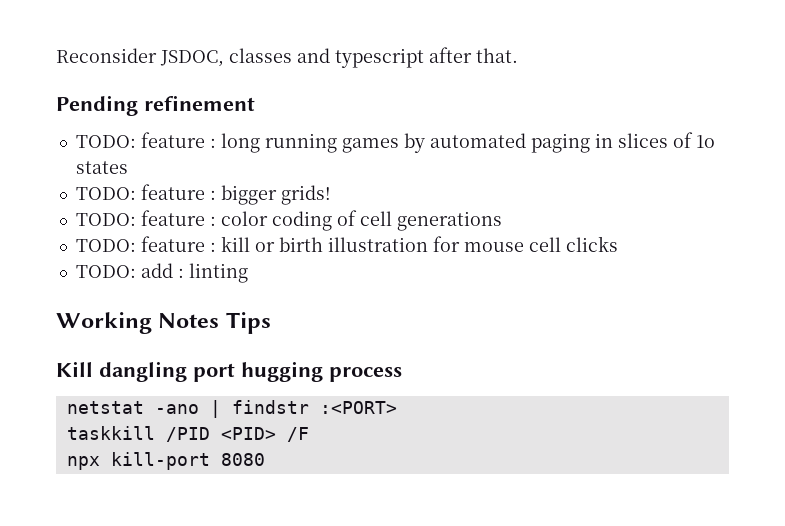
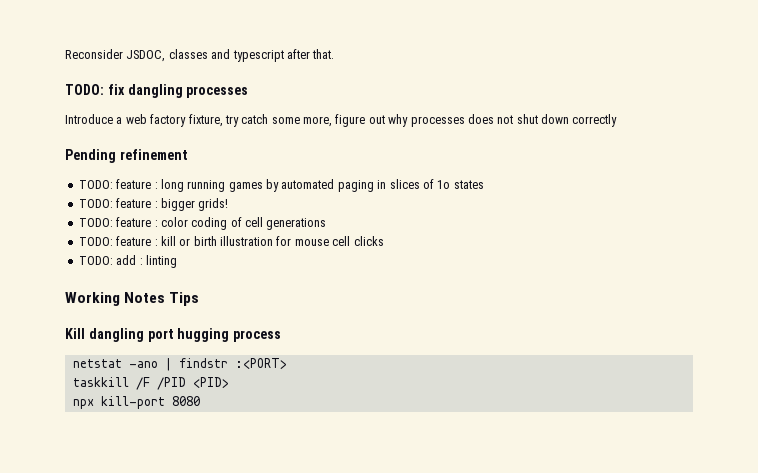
(518, 55) none -> [65,84,249,98] [65,114,618,127] // TODO: fix dangling processes // Introduce a web factory fixture, try catch some more, figure out why processes does not shut down correctly
(155, 433) none -> [135,377,150,390] /F
[286,427,309,442] /F -> (229, 382) none

